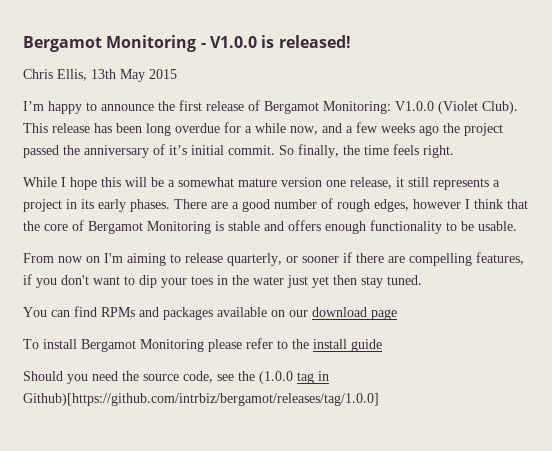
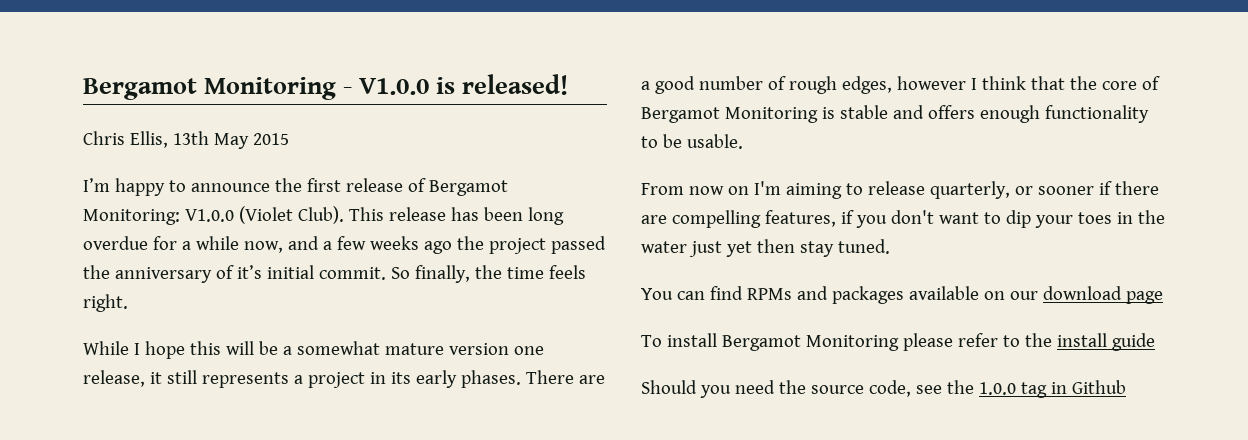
[259,371,293,384] (1.0.0 -> [978,382,1016,395] 1.0.0
[23,393,379,406] Github)[https://github.com/intrbiz/bergamot/releases/tag/1.0.0] -> [1071,380,1126,394] Github

